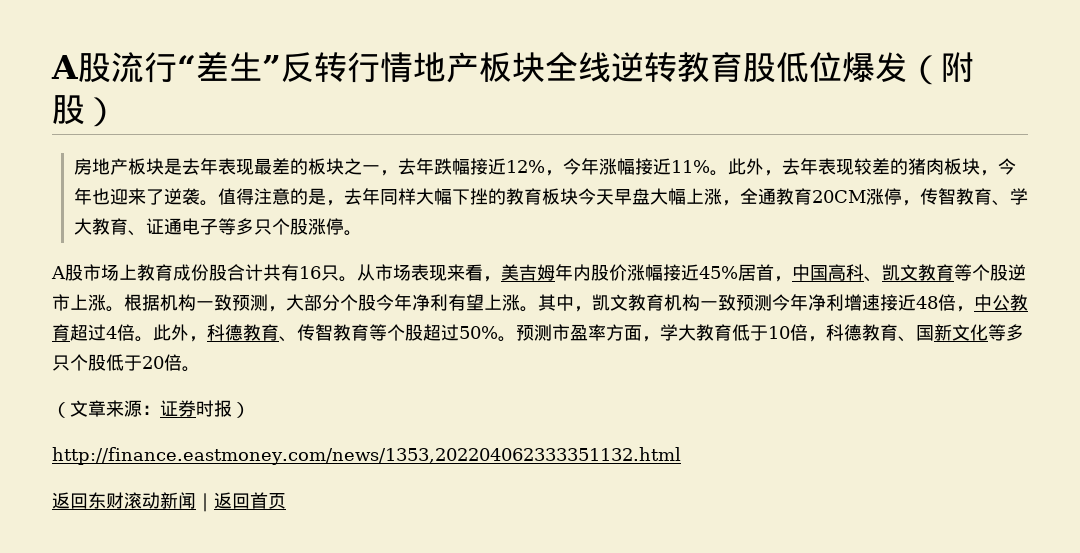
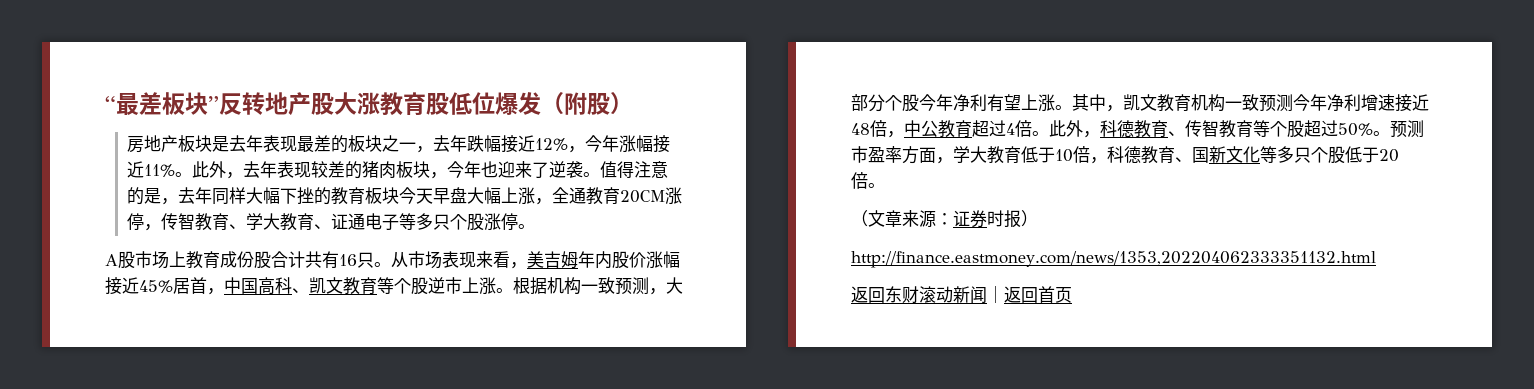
[51,51,677,83] A股流行“差生”反转行情地产板块全线逆转 -> [105,92,380,116] “最差板块”反转地产股大涨

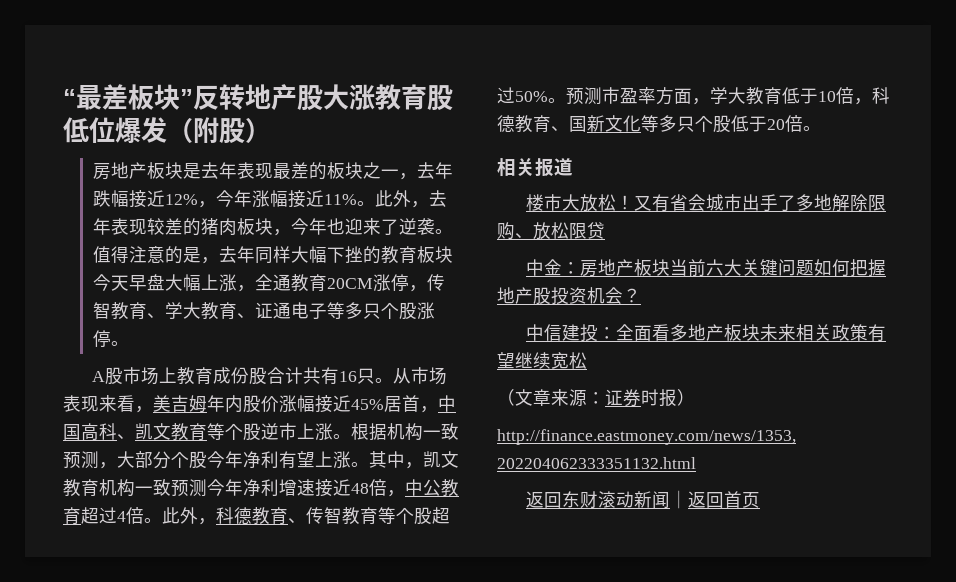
(885, 185) none -> [497,158,573,177] [525,194,886,212] [497,222,605,240] [525,259,886,277] [497,287,641,305] [525,324,886,342] [497,352,587,369] // 相关报道 // 楼市大放松！又有省会城市出手了多地解除限购、放松限贷 // 中金：房地产板块当前六大关键问题如何把握地产股投资机会？ // 中信建投：全面看多地产板块未来相关政策有望继续宽松

